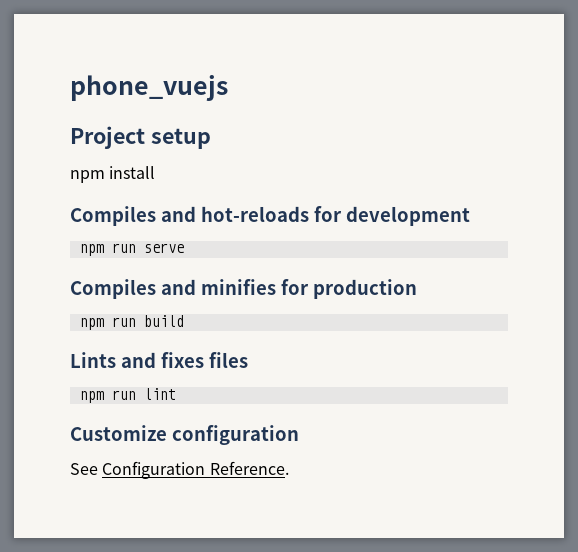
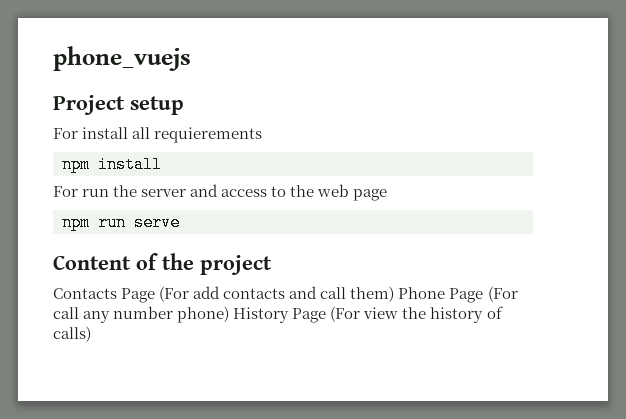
[70,166,156,183] [70,206,470,226] [79,243,184,256] [70,279,417,299] [79,315,184,330] [70,352,248,368] [79,388,176,403] [70,425,299,445] [70,461,289,479] npm install // Compiles and hot-reloads for development // npm run serve // Compiles and minifies for production // npm run build // Lints and fixes files // npm run lint // Customize configuration // See Configuration Reference. -> [53,127,263,143] [62,156,162,173] [53,184,388,201] [62,214,180,231] [53,253,272,275] [53,286,518,303] [53,306,503,323] [53,326,91,342] For install all requierements // npm install // For run the server and access to the web page // npm run serve // Content of the project // Contacts Page (For add contacts and call them) Phone Page (For call any number phone) History Page (For view the history of calls)

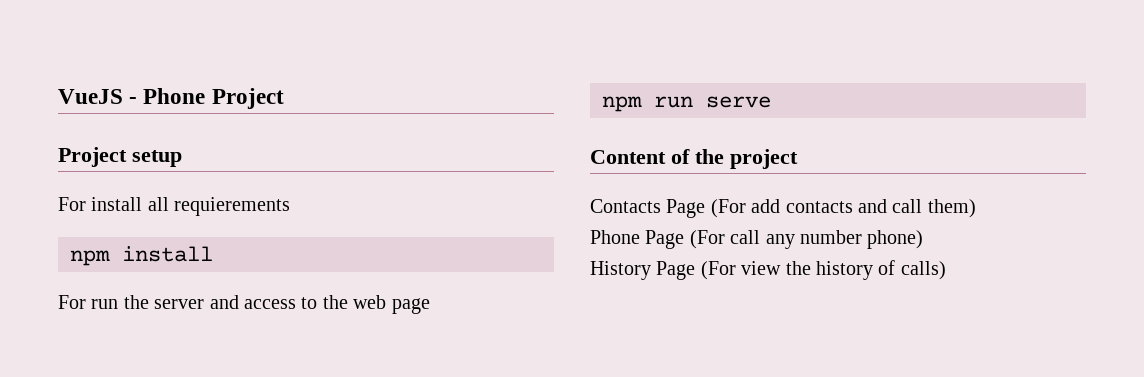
[53,46,191,71] phone_vuejs -> [58,88,284,109] VueJS - Phone Project
(395, 294) none -> (976, 208) //
(230, 314) none -> (924, 239) //

